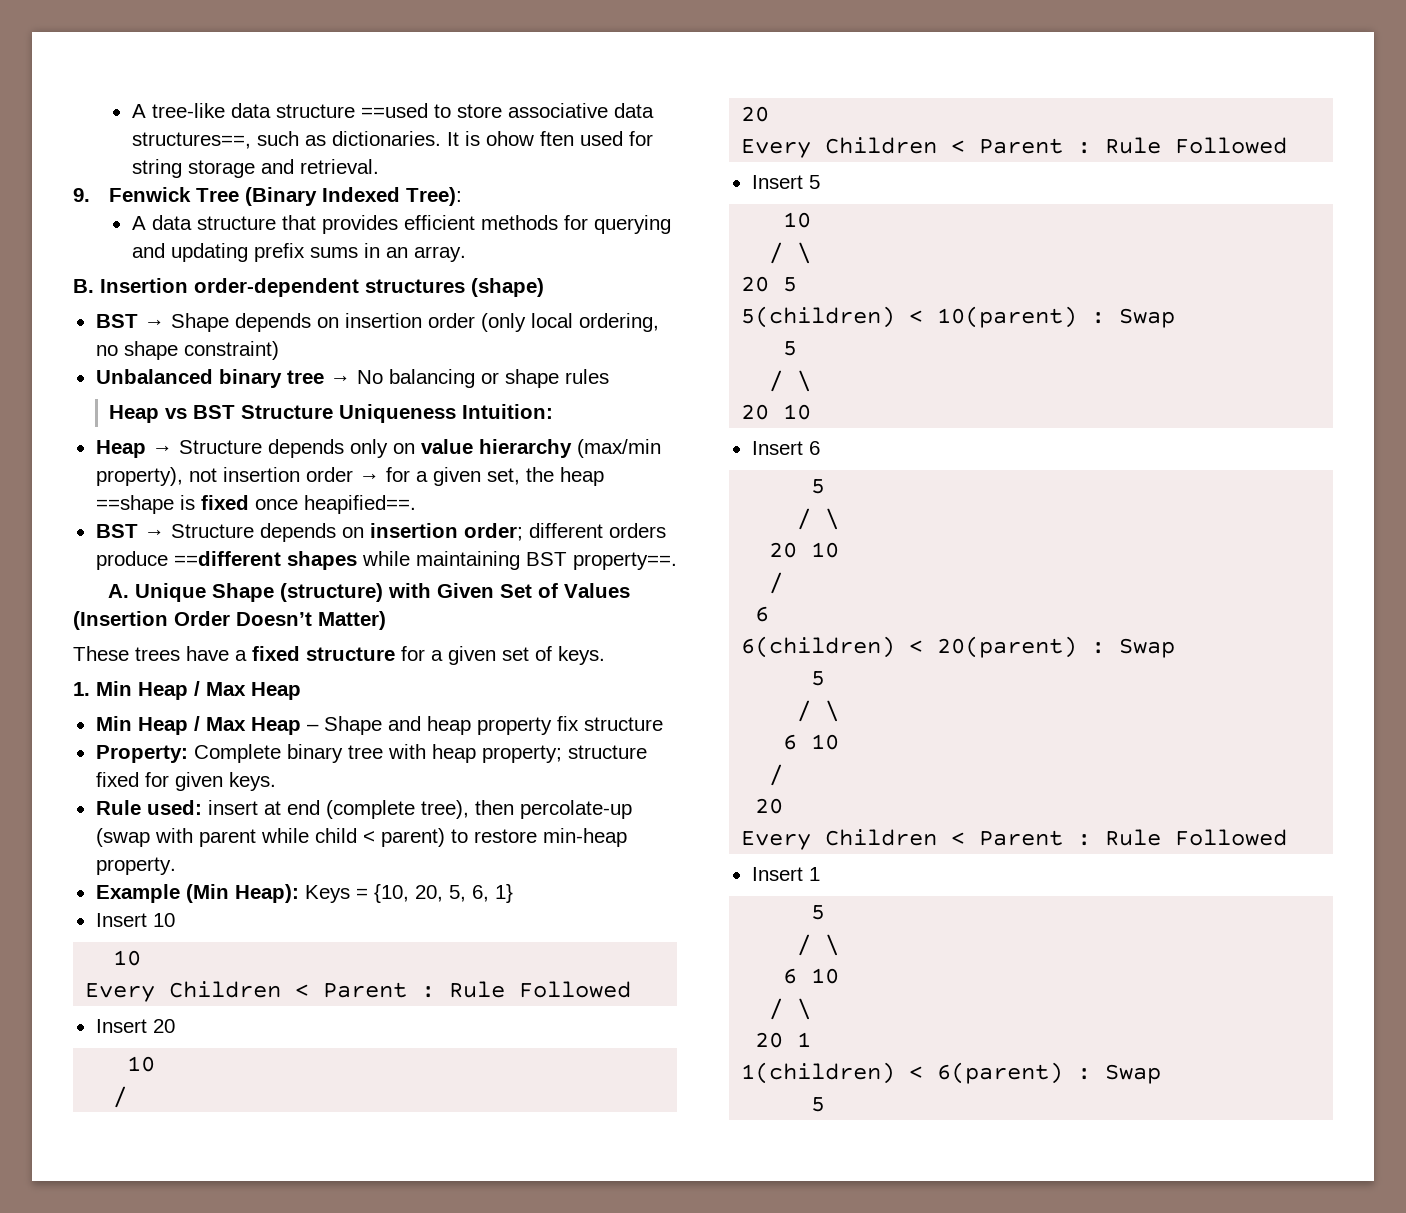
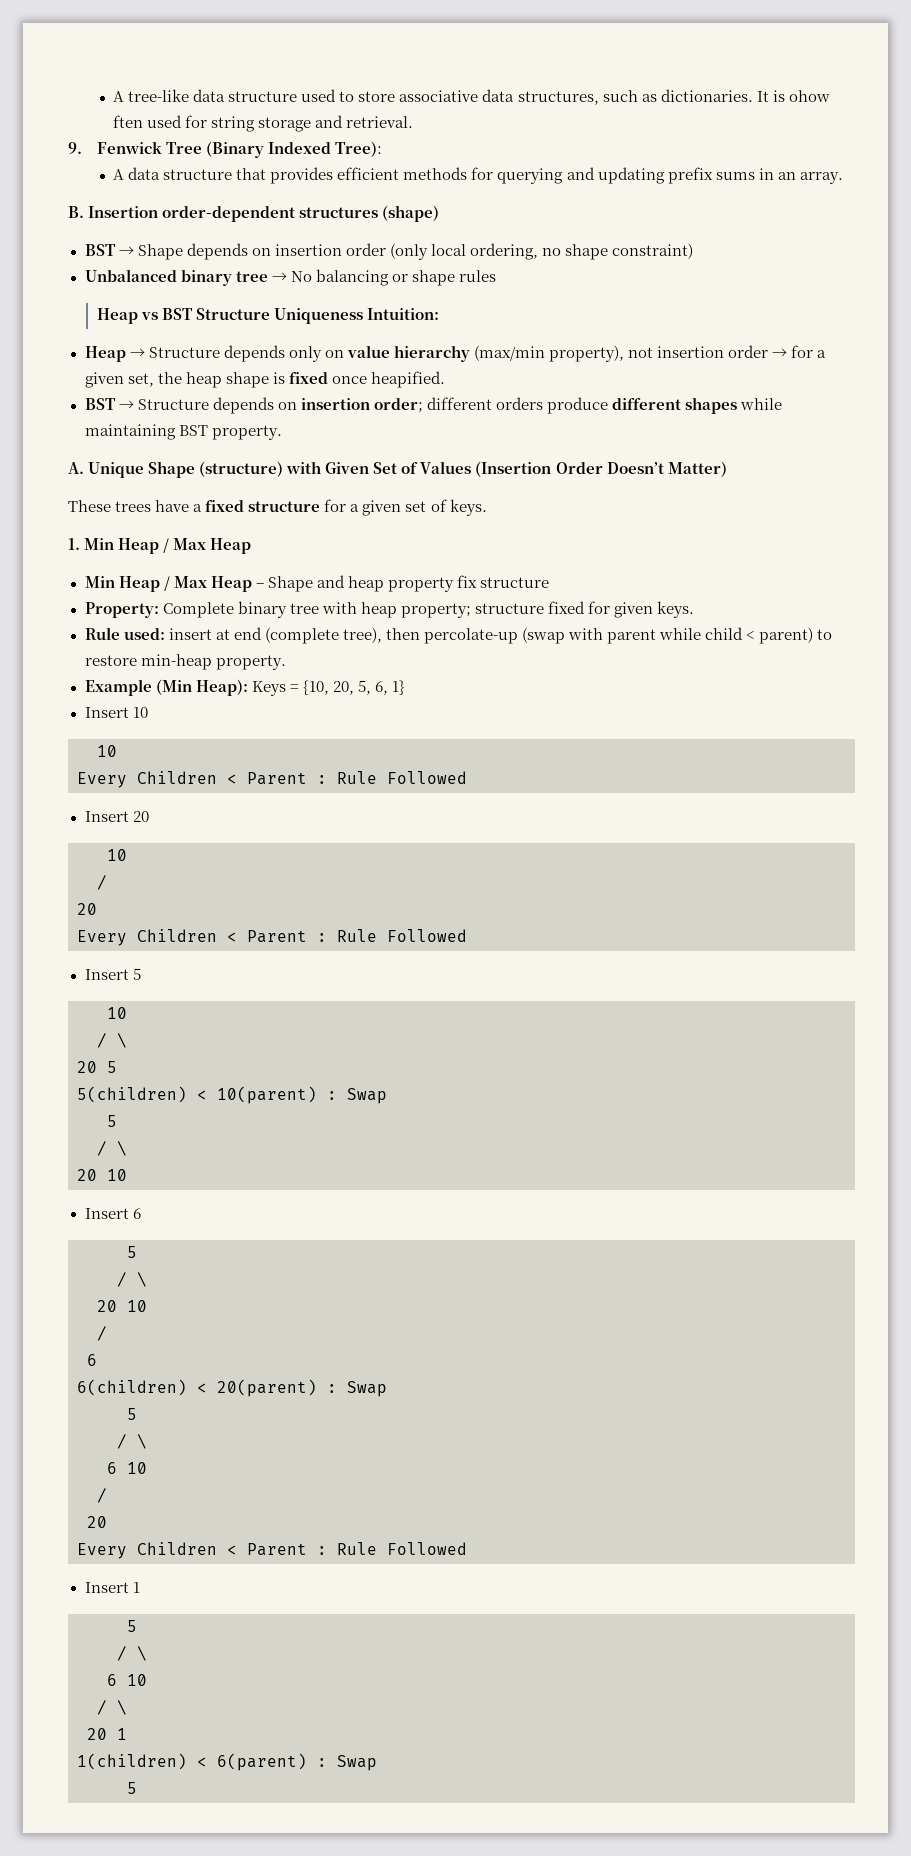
[360,103,428,118] ==used -> [301,89,337,102] used
[131,132,251,149] structures==, -> [517,91,599,105] structures,
[95,495,174,514] ==shape -> [225,372,269,388] shape
[303,495,416,514] heapified==. -> [370,371,445,388] heapified.
[173,551,281,566] ==different -> [612,398,681,410] different
[572,552,677,570] property==. -> [211,425,282,440] property.

